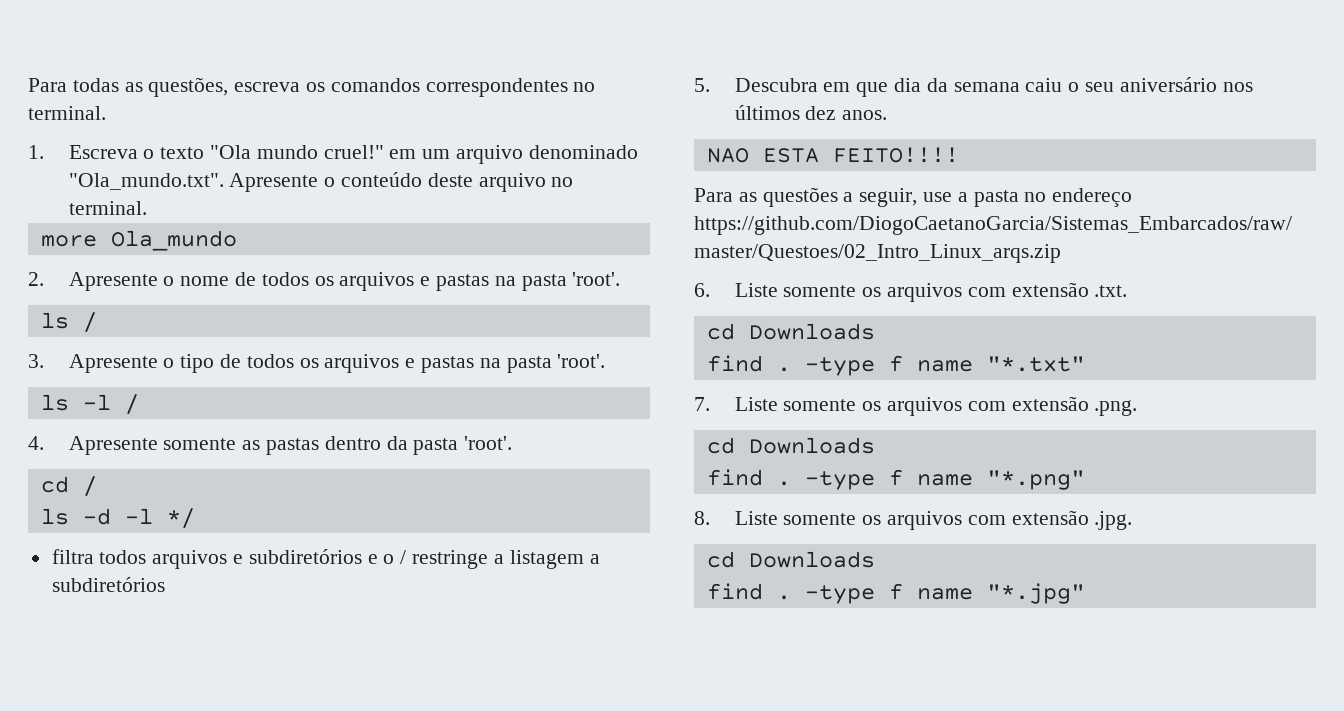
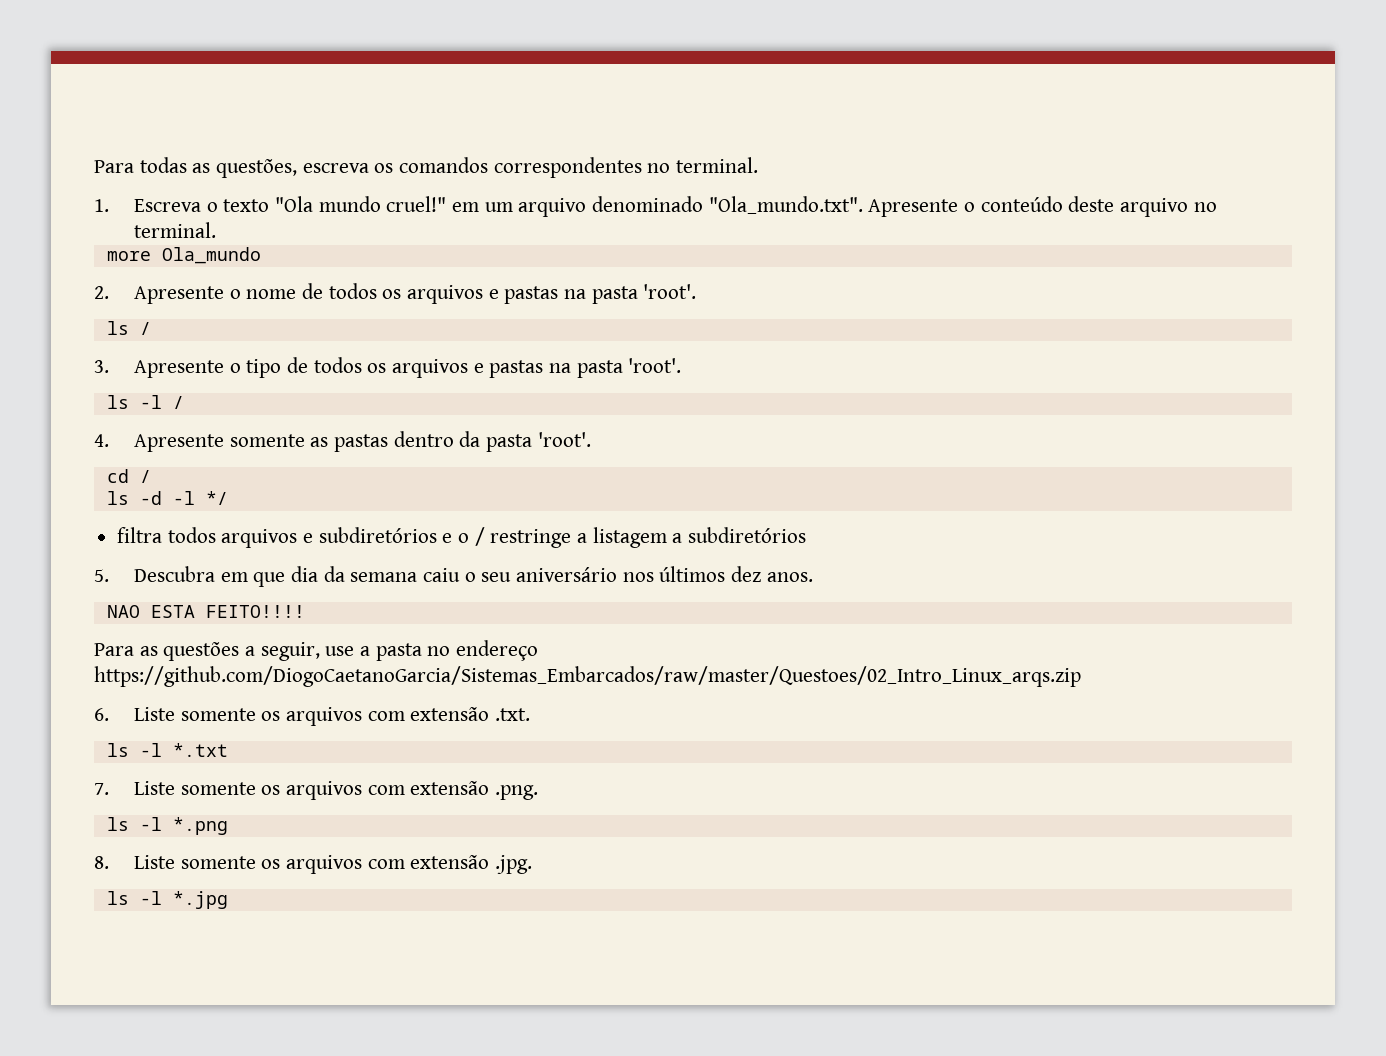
[706,323,875,340] [706,355,1085,376] cd Downloads // find . -type f name "*.txt" -> [106,743,228,757] ls -l *.txt
[706,437,875,454] [706,469,1085,490] cd Downloads // find . -type f name "*.png" -> [106,817,228,835] ls -l *.png
[706,551,875,568] [706,583,1085,604] cd Downloads // find . -type f name "*.jpg" -> [106,891,228,909] ls -l *.jpg

